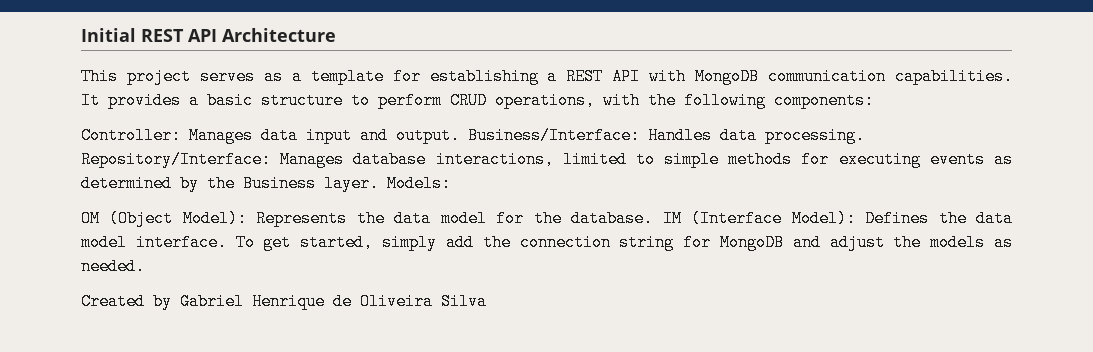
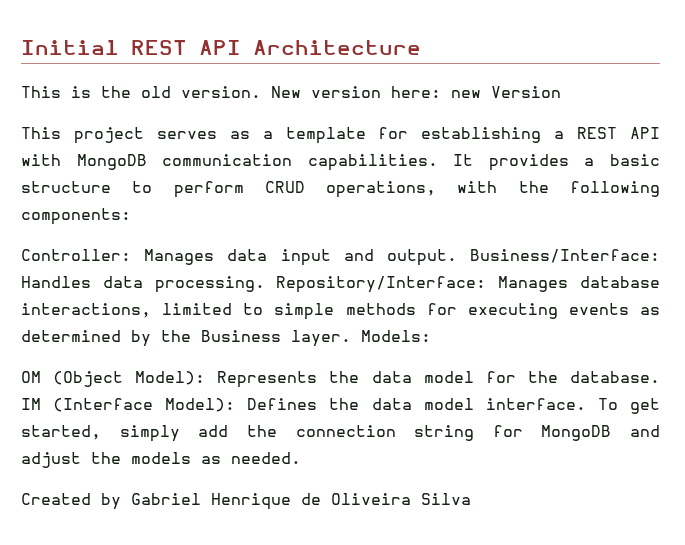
(336, 35) none -> [21,86,561,98] // This is the old version. New version here: new Version

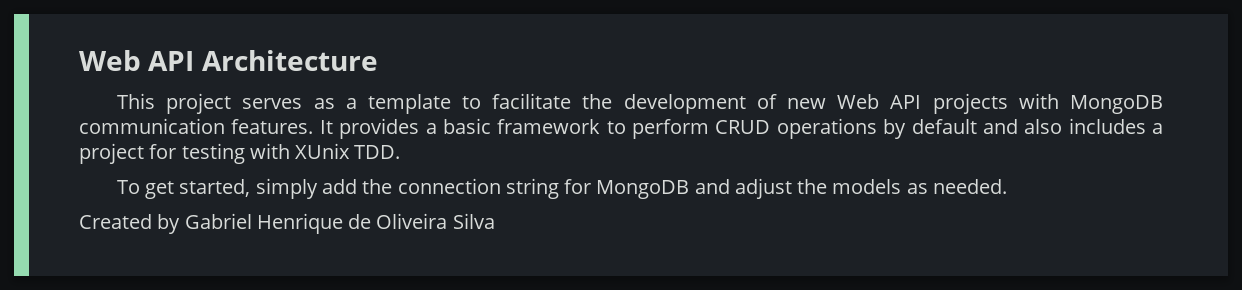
[21,40,187,55] Initial REST -> [79,50,141,71] Web
[21,86,561,98] // This is the old version. New version here: new Version -> (378, 60) none
[378,127,660,143] for establishing a REST API -> [462,93,1008,114] to facilitate the development of new Web API projects
[307,154,438,171] capabilities. -> [231,119,314,134] features.
[21,181,111,193] structure -> [497,119,601,134] framework
[326,181,660,198] [21,208,131,225] [21,249,660,266] [21,276,660,293] [21,303,660,320] [21,330,431,347] [21,371,660,388] [21,398,586,412] operations, with the following components: // Controller: Manages data input and output. Business/Interface: Handles data processing. Repository/Interface: Manages database interactions, limited to simple methods for executing events as determined by the Business layer. Models: // OM (Object Model): Represents the data model for the database. IM (Interface Model): Defines the data model interface. -> [776,118,1163,139] [79,143,401,164] operations by default and also includes a project for testing with XUnix TDD. //

